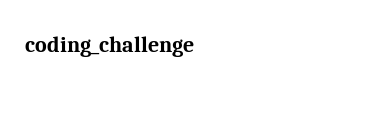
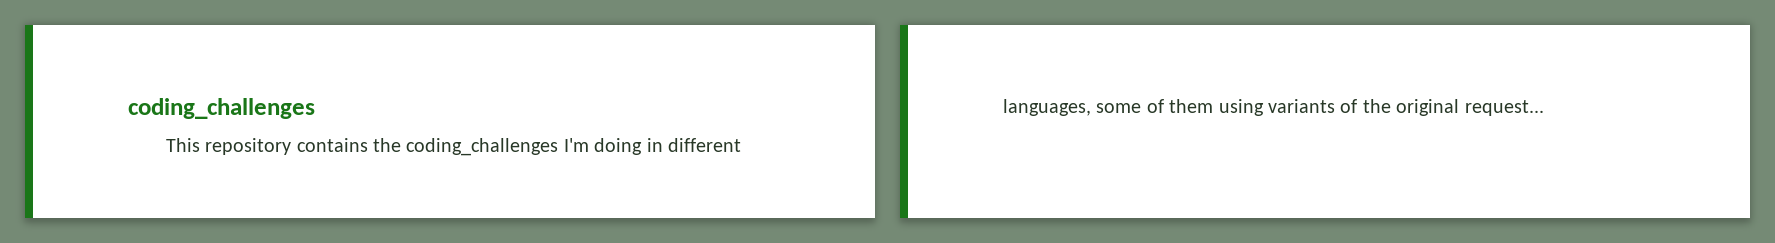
[25,36,194,57] coding_challenge -> [128,98,315,119] [165,138,742,156] [1003,99,1544,116] coding_challenges // This repository contains the coding_challenges I'm doing in different languages, some of them using variants of the original request...

